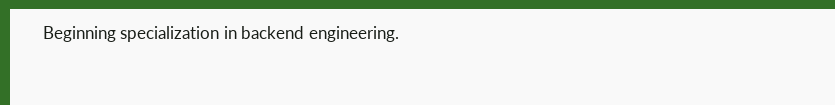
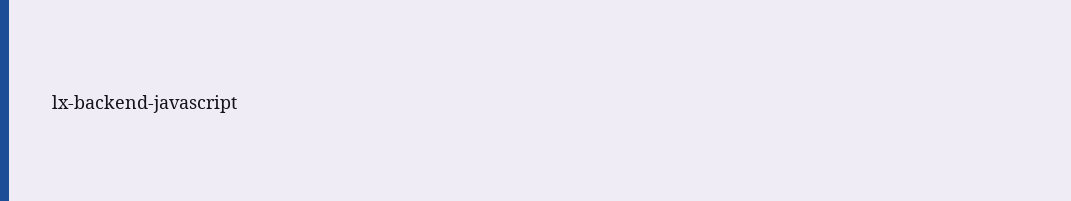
[43,26,399,42] Beginning specialization in backend engineering. -> [52,95,237,113] lx-backend-javascript

